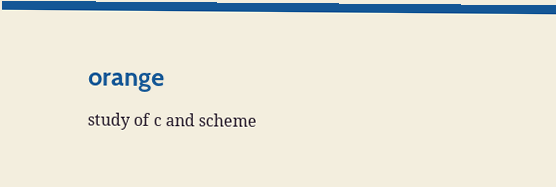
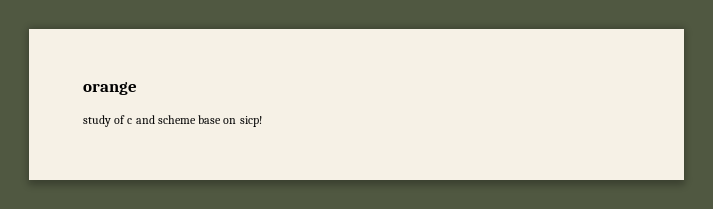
(258, 120) none -> [198,115,262,127] base on sicp!

